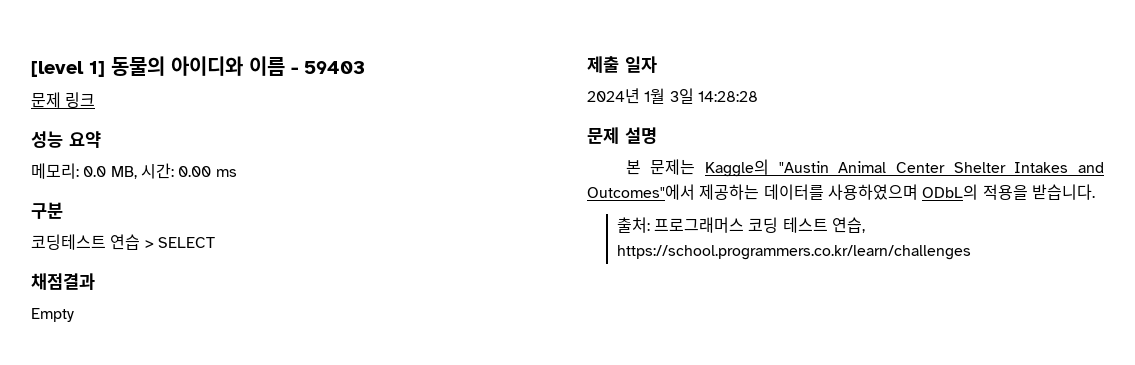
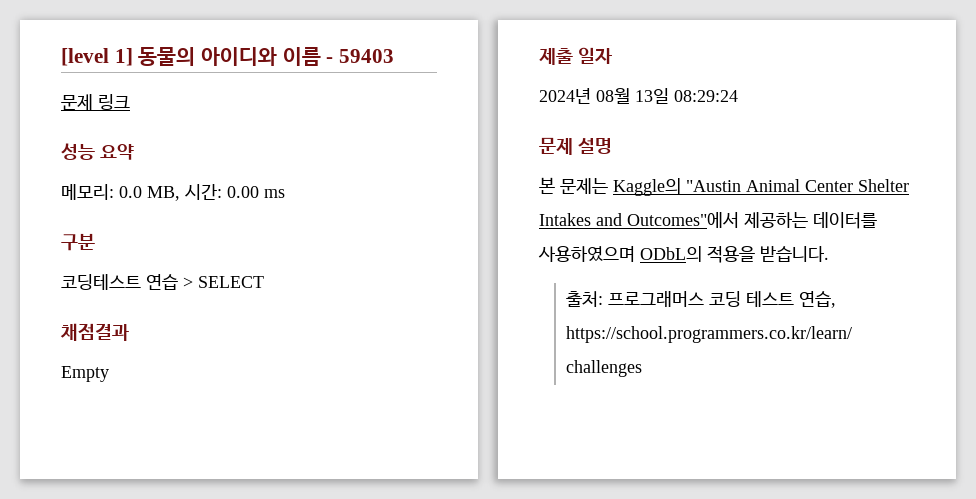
[644,88,758,104] 1월 3일 14:28:28 -> [596,88,738,104] 08월 13일 08:29:24

